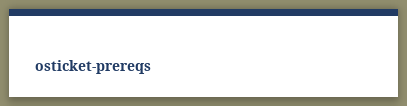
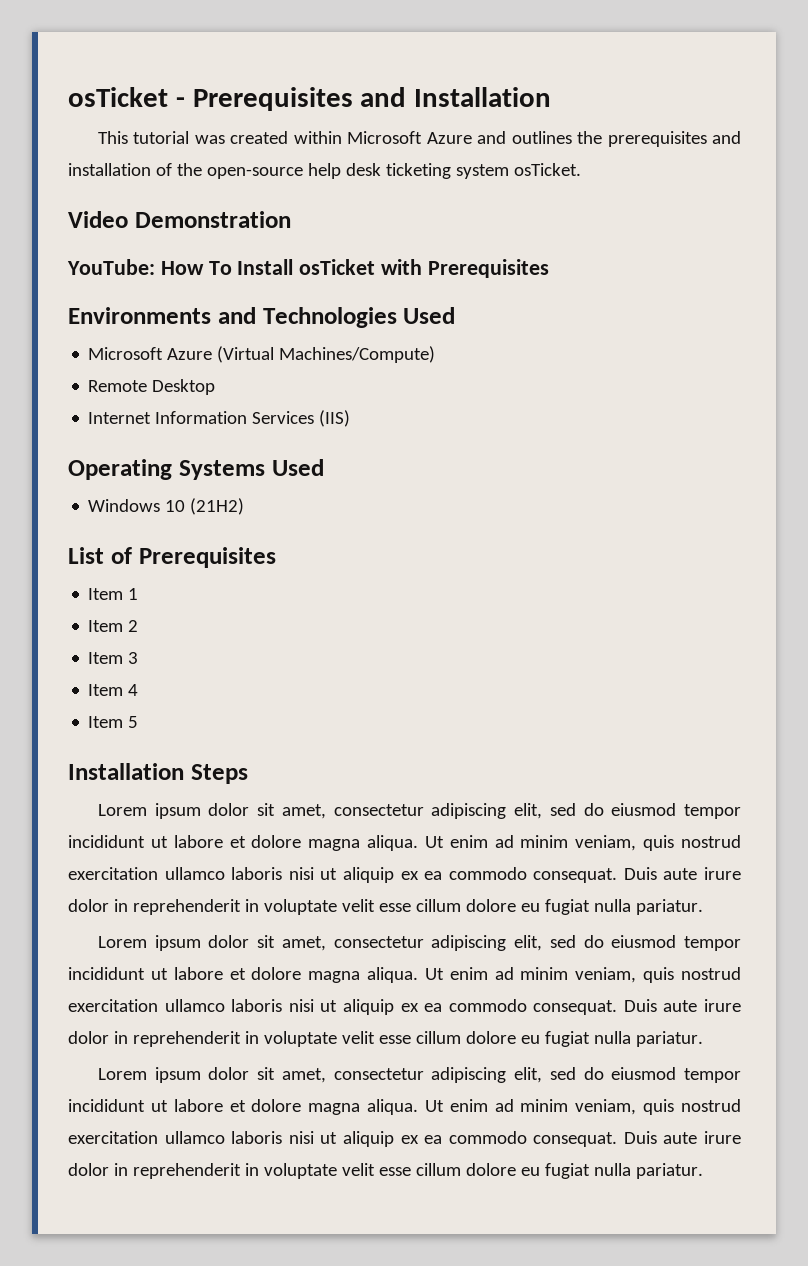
[35,60,151,74] osticket-prereqs -> [68,87,552,111] [98,131,741,147] [68,163,581,179] [68,211,291,228] [67,259,549,278] [68,307,456,328] [88,346,436,363] [88,379,216,395] [88,410,351,427] [68,459,324,480] [88,498,245,515] [68,547,276,568] [88,588,139,600] [88,620,139,632] [88,652,139,664] [88,684,139,696] [88,716,139,728] [68,763,248,784] [98,803,741,819] [68,835,741,851] [68,867,741,883] [68,899,703,915] [98,935,741,951] [68,967,741,983] [68,999,741,1015] [68,1031,703,1047] [98,1067,741,1083] [68,1099,741,1115] [68,1131,741,1147] [68,1163,703,1179] osTicket - Prerequisites and Installation // This tutorial was created within Microsoft Azure and outlines the prerequisites and installation of the open-source help desk ticketing system osTicket. // Video Demonstration // YouTube: How To Install osTicket with Prerequisites // Environments and Technologies Used // Microsoft Azure (Virtual Machines/Compute) // Remote Desktop // Internet Information Services (IIS) // Operating Systems Used // Windows 10 (21H2) // List of Prerequisites // Item 1 // Item 2 // Item 3 // Item 4 // Item 5 // Installation Steps // Lorem ipsum dolor sit amet, consectetur adipiscing elit, sed do eiusmod tempor incididunt ut labore et dolore magna aliqua. Ut enim ad minim veniam, quis nostrud exercitation ullamco laboris nisi ut aliquip ex ea commodo consequat. Duis aute irure dolor in reprehenderit in voluptate velit esse cillum dolore eu fugiat nulla pariatur. // Lorem ipsum dolor sit amet, consectetur adipiscing elit, sed do eiusmod tempor incididunt ut labore et dolore magna aliqua. Ut enim ad minim veniam, quis nostrud exercitation ullamco laboris nisi ut aliquip ex ea commodo consequat. Duis aute irure dolor in reprehenderit in voluptate velit esse cillum dolore eu fugiat nulla pariatur. // Lorem ipsum dolor sit amet, consectetur adipiscing elit, sed do eiusmod tempor incididunt ut labore et dolore magna aliqua. Ut enim ad minim veniam, quis nostrud exercitation ullamco laboris nisi ut aliquip ex ea commodo consequat. Duis aute irure dolor in reprehenderit in voluptate velit esse cillum dolore eu fugiat nulla pariatur.

